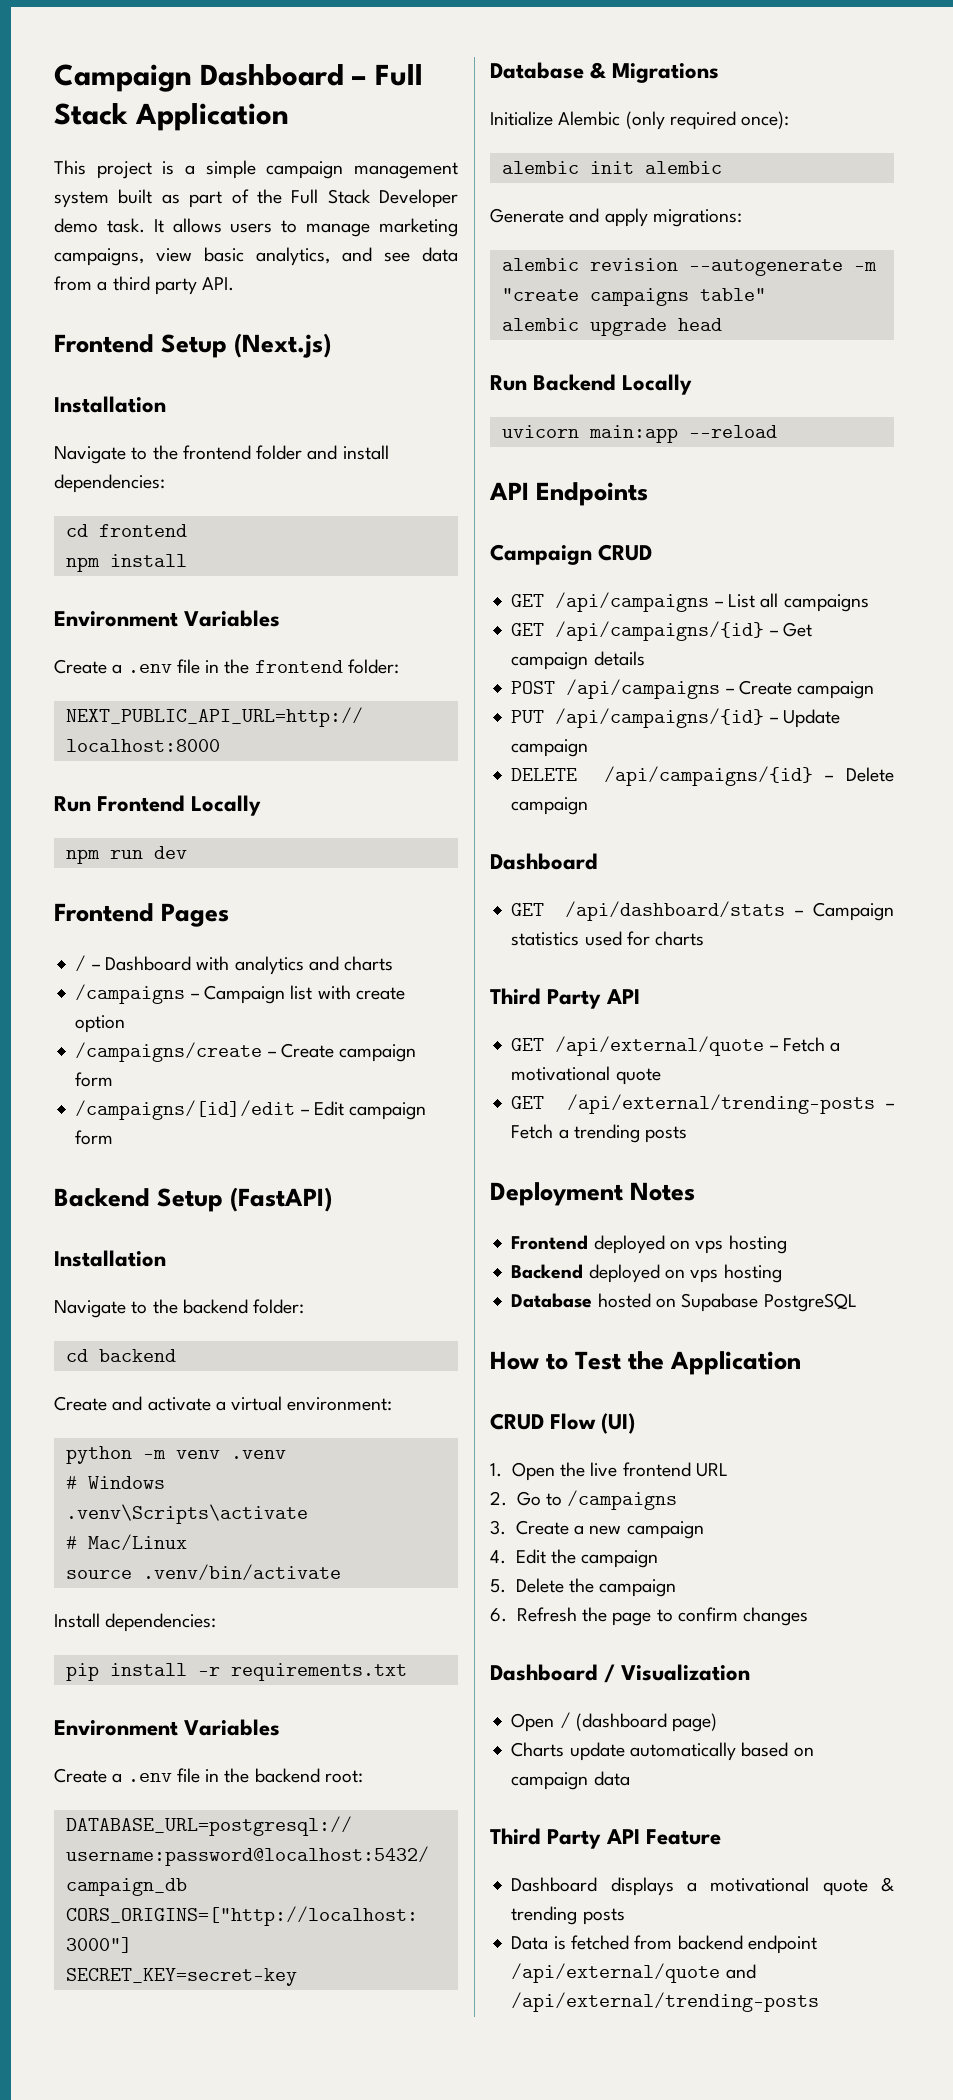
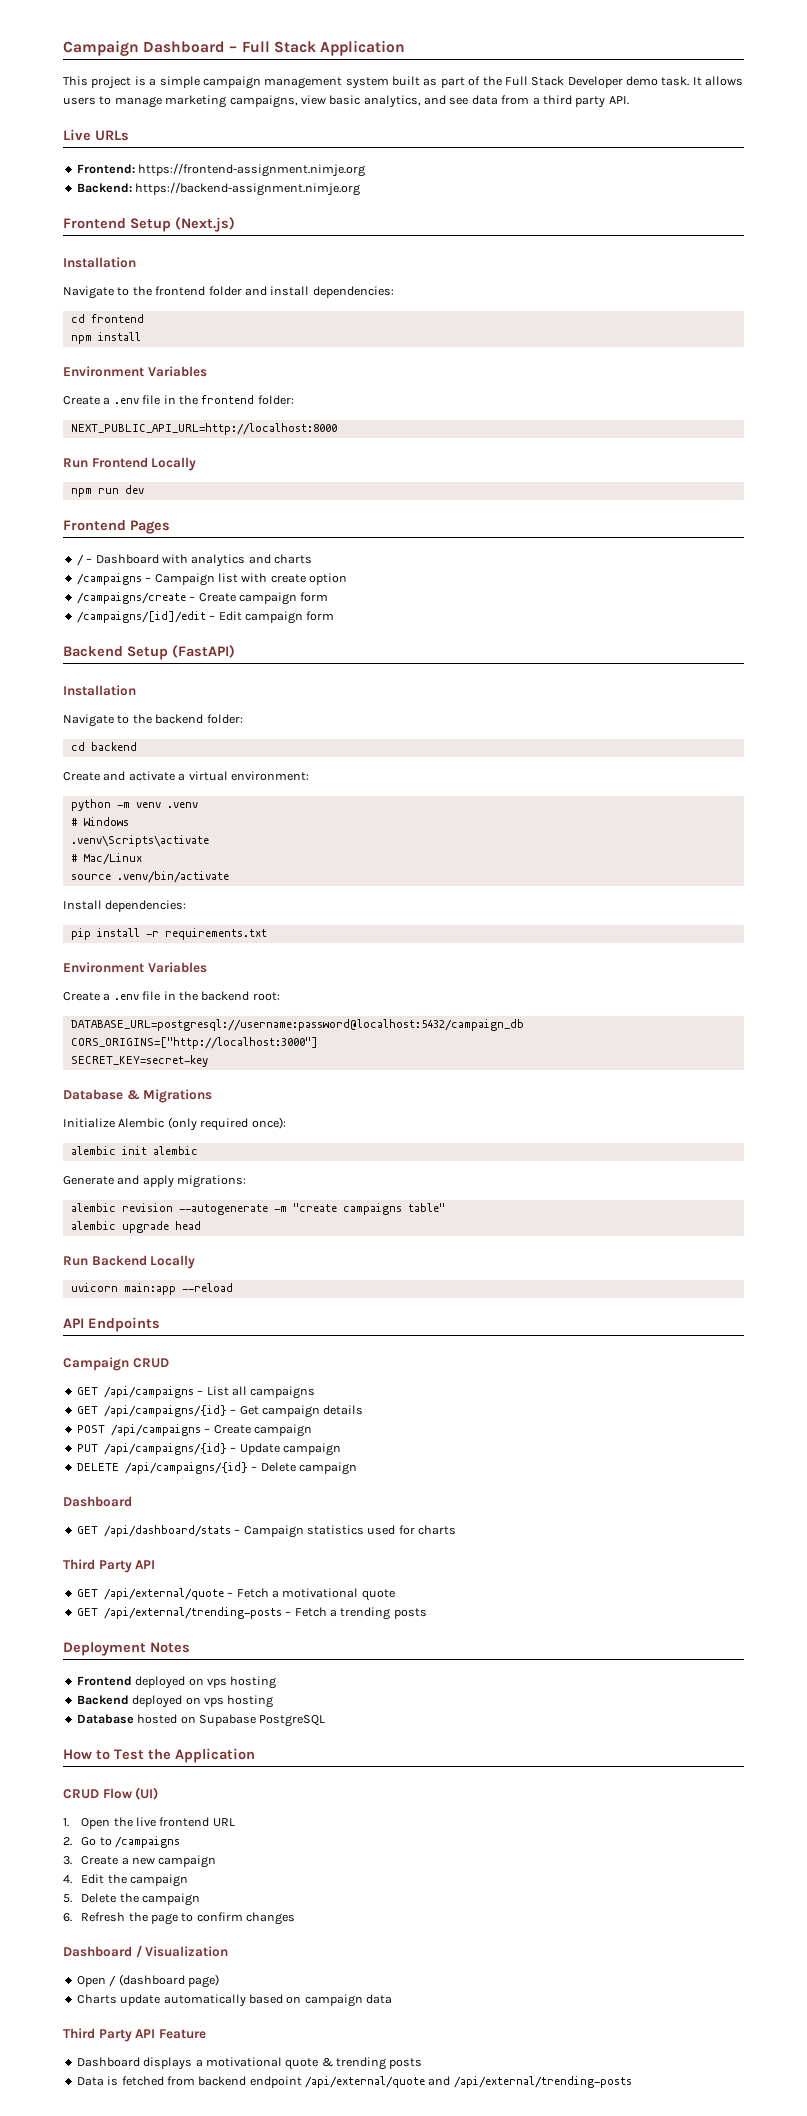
(235, 284) none -> [63,129,129,141] [76,163,366,177] [76,182,361,196] // Live URLs // Frontend: https://frontend-assignment.nimje.org // Backend: https://backend-assignment.nimje.org

